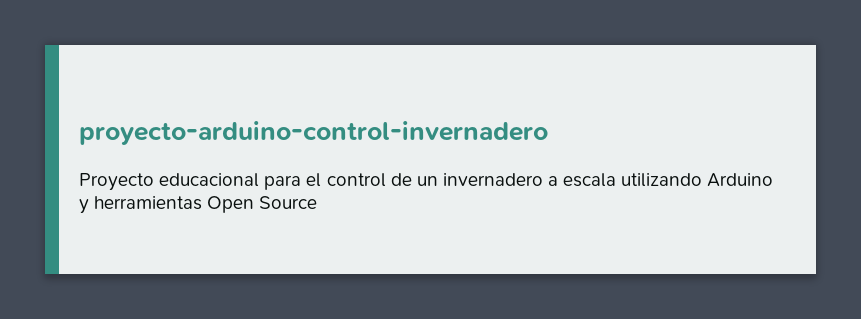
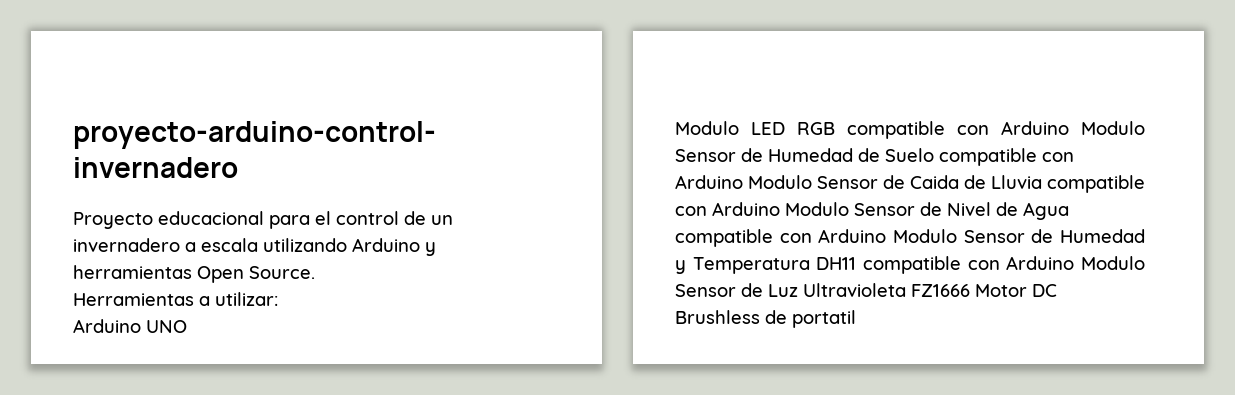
[259,196,318,209] Source -> [249,266,315,279] [73,292,278,306] [73,319,187,333] [675,121,1145,139] [675,148,1074,166] [675,175,1145,193] [675,202,1069,220] [675,229,1145,247] [675,256,1145,274] [675,283,1057,297] [675,310,856,328] Source. // Herramientas a utilizar: // Arduino UNO // Modulo LED RGB compatible con Arduino Modulo Sensor de Humedad de Suelo compatible con Arduino Modulo Sensor de Caida de Lluvia compatible con Arduino Modulo Sensor de Nivel de Agua compatible con Arduino Modulo Sensor de Humedad y Temperatura DH11 compatible con Arduino Modulo Sensor de Luz Ultravioleta FZ1666 Motor DC Brushless de portatil

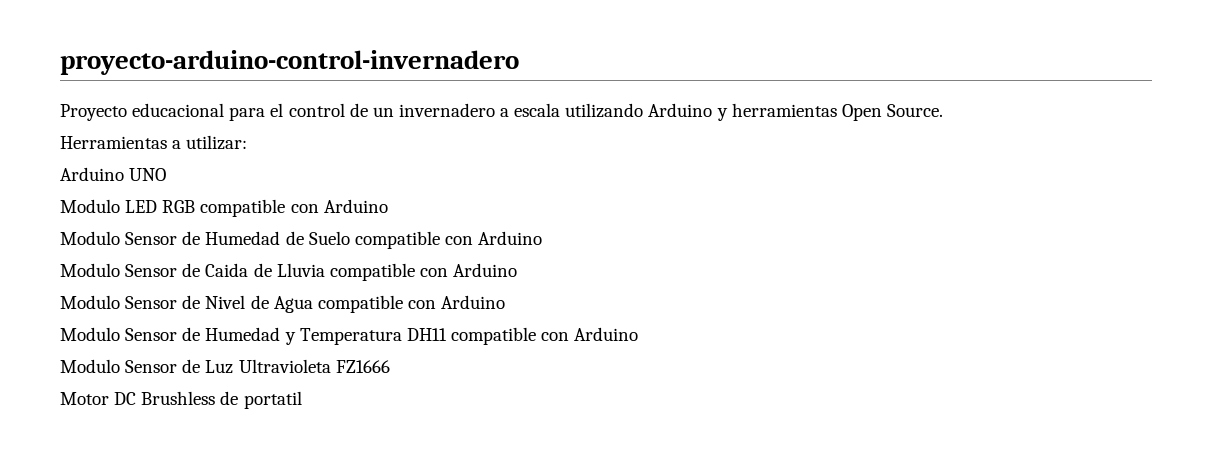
(1069, 128) none -> (388, 206) //
(743, 182) none -> (543, 238) //
(780, 209) none -> (518, 270) //
(887, 236) none -> (506, 302) //
(1075, 263) none -> (639, 334) //
(970, 290) none -> (390, 366) //

